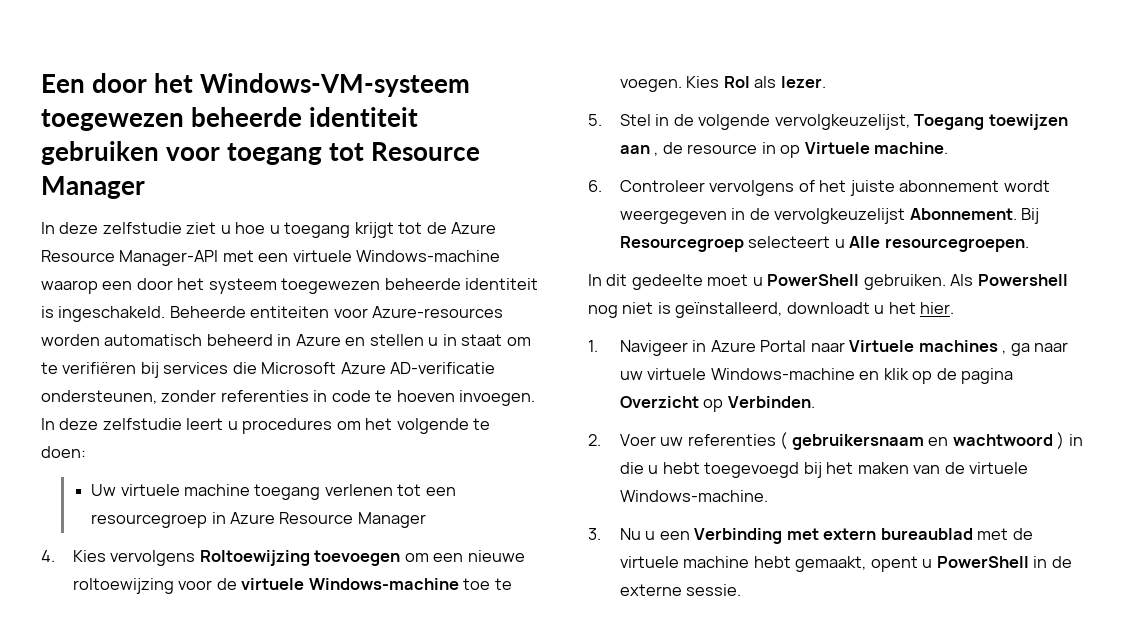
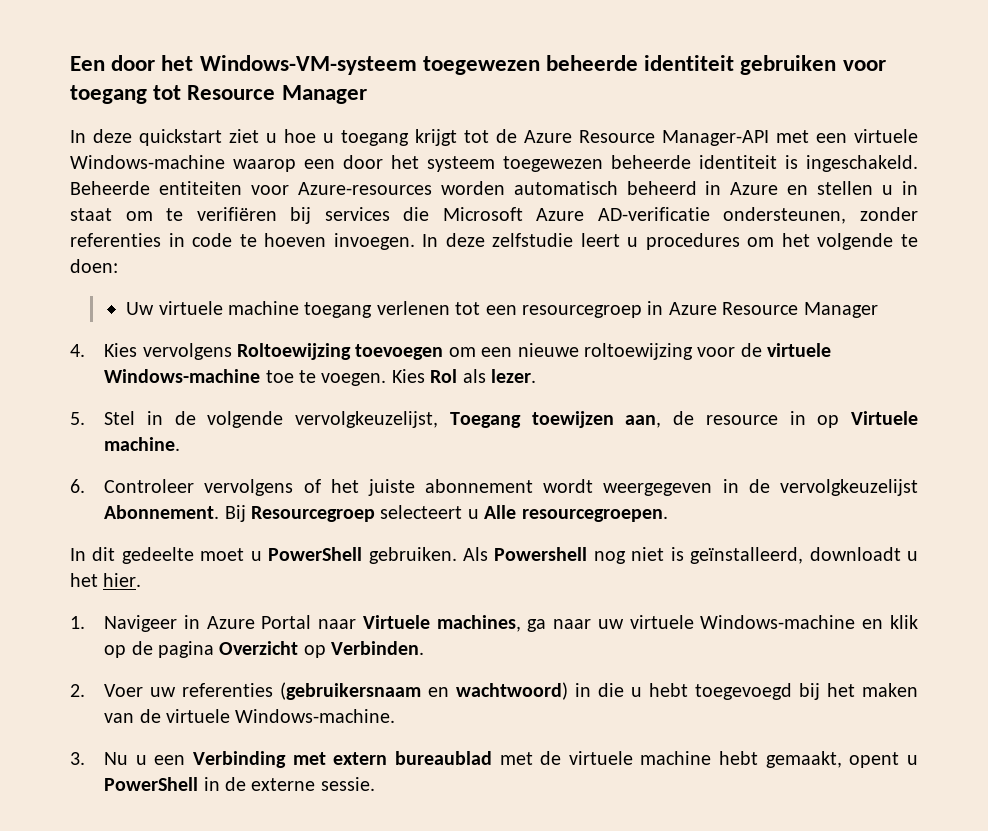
[102,222,182,234] zelfstudie -> [139,129,222,146] quickstart
[619,145,659,156] aan , -> [625,415,662,428] aan,
[918,340,1007,354] machines , -> [436,615,521,632] machines,
[780,432,1065,450] ( gebruikersnaam en wachtwoord ) -> [280,682,569,700] (gebruikersnaam en wachtwoord)

